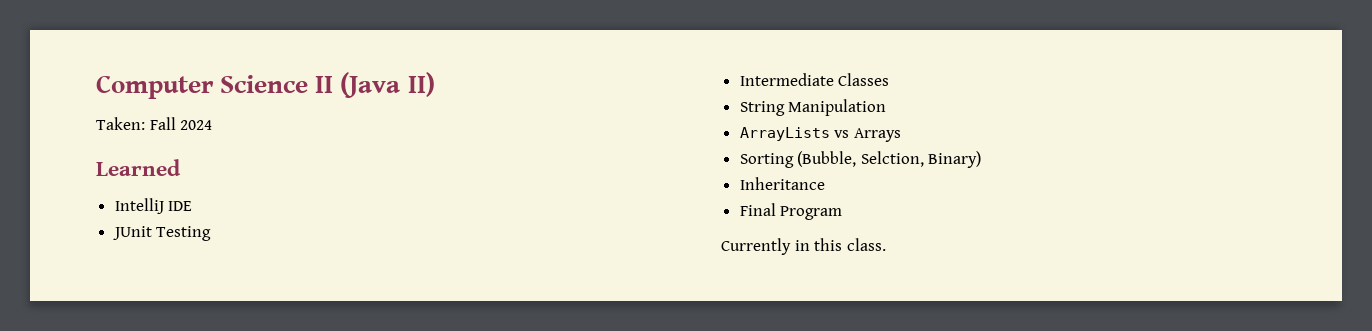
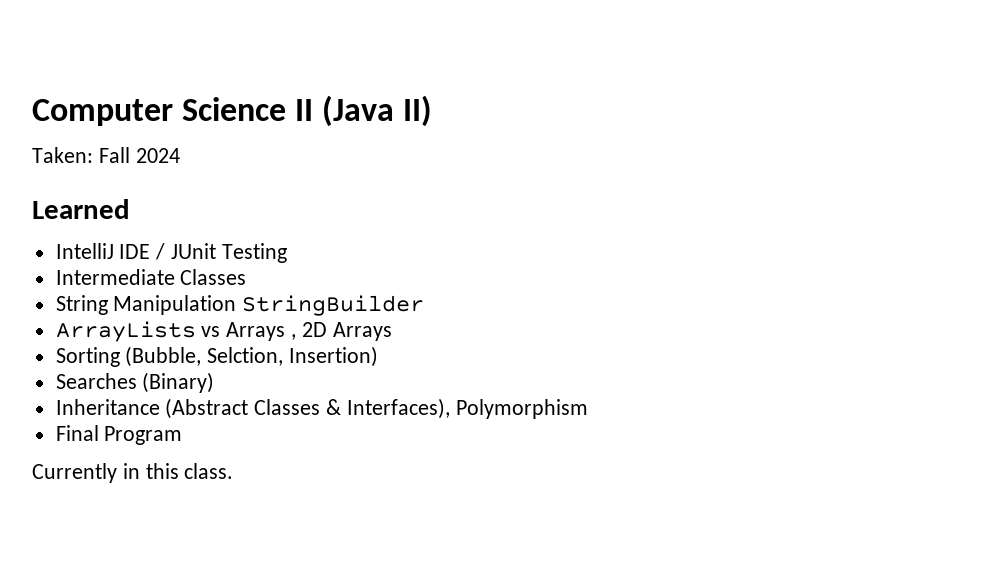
(193, 206) // -> [155,243,166,260] /
(887, 107) none -> [242,295,425,316] StringBuilder
(901, 135) none -> [291,322,392,341] , 2D Arrays
[928,151,982,168] [739,177,825,190] Binary) // Inheritance -> [289,346,379,367] [55,372,215,393] [55,398,588,419] Insertion) // Searches (Binary) // Inheritance (Abstract Classes & Interfaces), Polymorphism

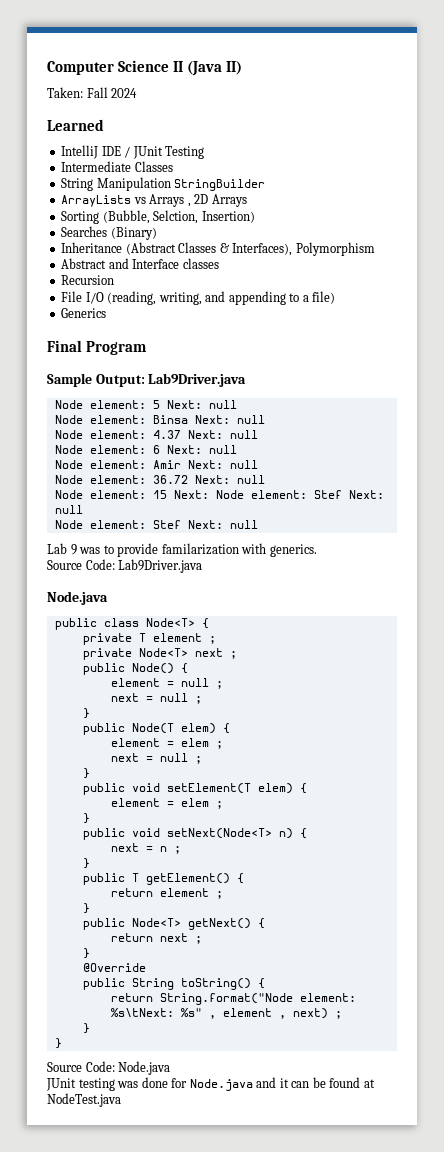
[55,425,183,445] [32,463,234,483] Final Program // Currently in this class. -> [61,258,219,269] [61,275,115,285] [61,291,336,305] [61,308,107,318] [47,340,147,355] [47,373,247,387] [54,400,237,409] [54,415,265,424] [54,430,258,439] [54,445,237,454] [54,460,258,469] [54,475,265,484] [54,490,384,499] [54,505,83,514] [54,520,258,529] [47,543,317,557] [47,559,203,573] [47,591,108,605] [54,618,209,630] [82,633,216,645] [82,648,237,660] [82,663,188,675] [110,678,223,689] [110,693,202,704] [82,708,90,719] [82,723,230,735] [110,738,223,749] [110,753,202,764] [82,768,90,779] [82,783,307,795] [110,798,223,809] [82,813,90,824] [82,828,307,840] [110,843,181,854] [82,858,90,869] [82,873,244,885] [110,888,223,899] [82,903,90,914] [82,918,265,930] [110,933,202,944] [82,948,90,959] [82,963,146,972] [82,978,265,990] [110,993,356,1005] [110,1008,342,1019] [82,1023,90,1034] [54,1038,62,1049] [47,1061,171,1075] [46,1077,375,1091] [47,1093,121,1107] Abstract and Interface classes // Recursion // File I/O (reading, writing, and appending to a file) // Generics // Final Program // Sample Output: Lab9Driver.java // Node element: 5 Next: null // Node element: Binsa Next: null // Node element: 4.37 Next: null // Node element: 6 Next: null // Node element: Amir Next: null // Node element: 36.72 Next: null // Node element: 15 Next: Node element: Stef Next: null // Node element: Stef Next: null // Lab 9 was to provide familarization with generics. // Source Code: Lab9Driver.java // Node.java // public class Node<T> { // private T element ; // private Node<T> next ; // public Node() { // element = null ; // next = null ; // } // public Node(T elem) { // element = elem ; // next = null ; // } // public void setElement(T elem) { // element = elem ; // } // public void setNext(Node<T> n) { // next = n ; // } // public T getElement() { // return element ; // } // public Node<T> getNext() { // return next ; // } // @Override // public String toString() { // return String.format("Node element: %s\tNext: %s" , element , next) ; // } // } // Source Code: Node.java // JUnit testing was done for Node.java and it can be found at NodeTest.java

